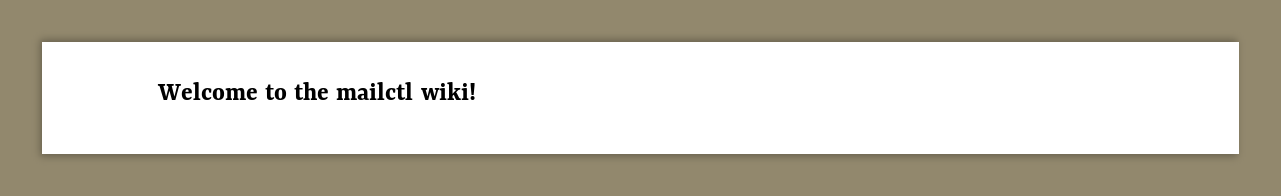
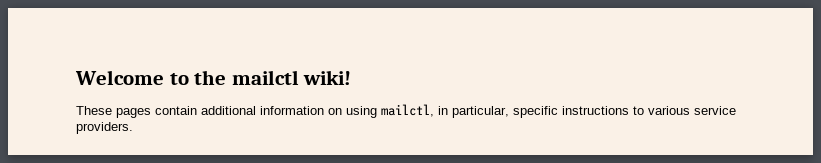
(476, 91) none -> [76,104,736,118] [76,122,133,134] // These pages contain additional information on using mailctl, in particular, specific instructions to various service providers.

